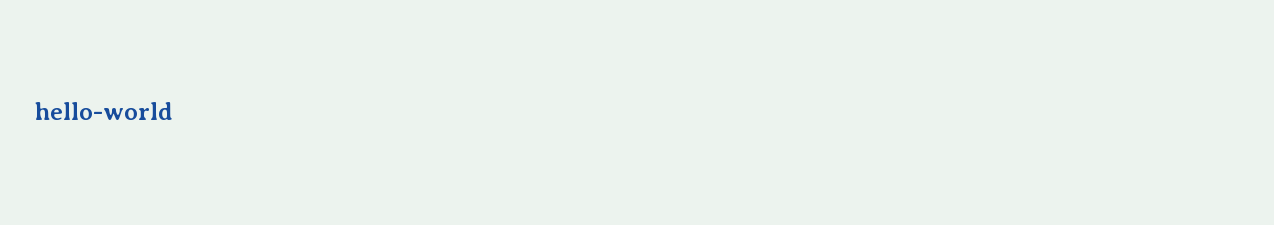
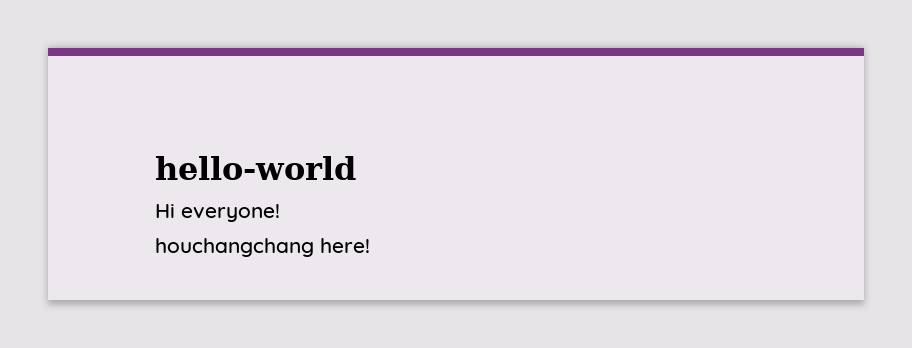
(173, 111) none -> [155,204,280,222] [155,238,370,257] // Hi everyone! // houchangchang here!

